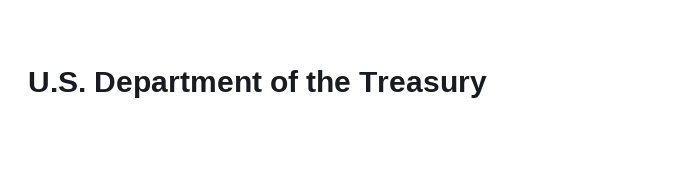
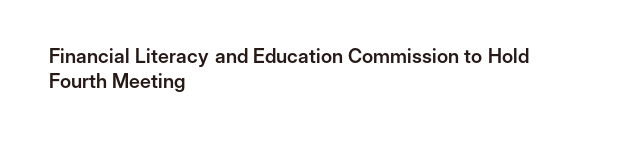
[28,70,488,98] U.S. Department of the Treasury -> [49,48,529,67] [49,73,186,92] Financial Literacy and Education Commission to Hold Fourth Meeting

